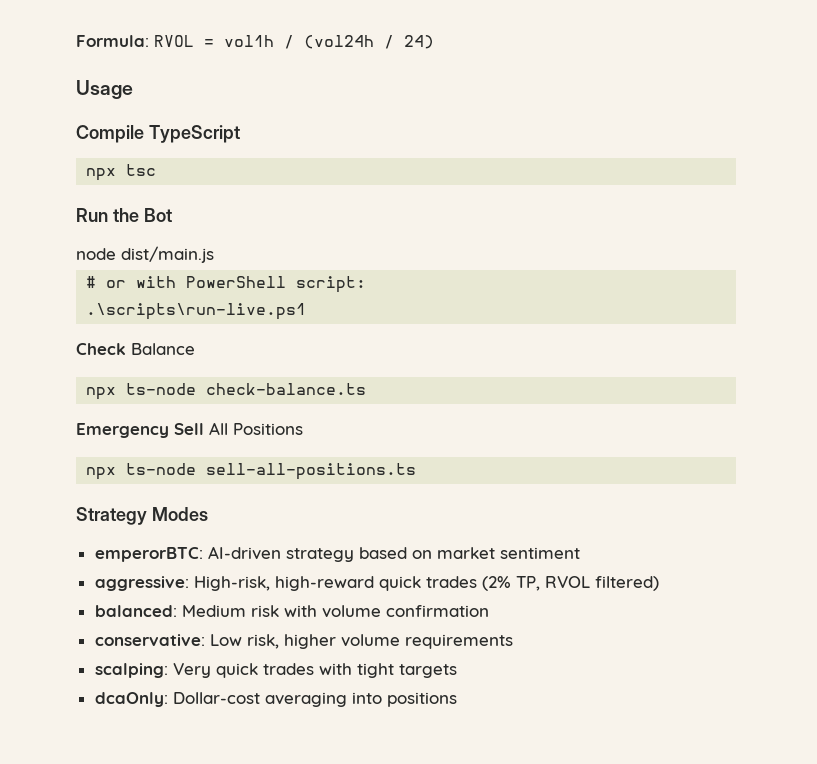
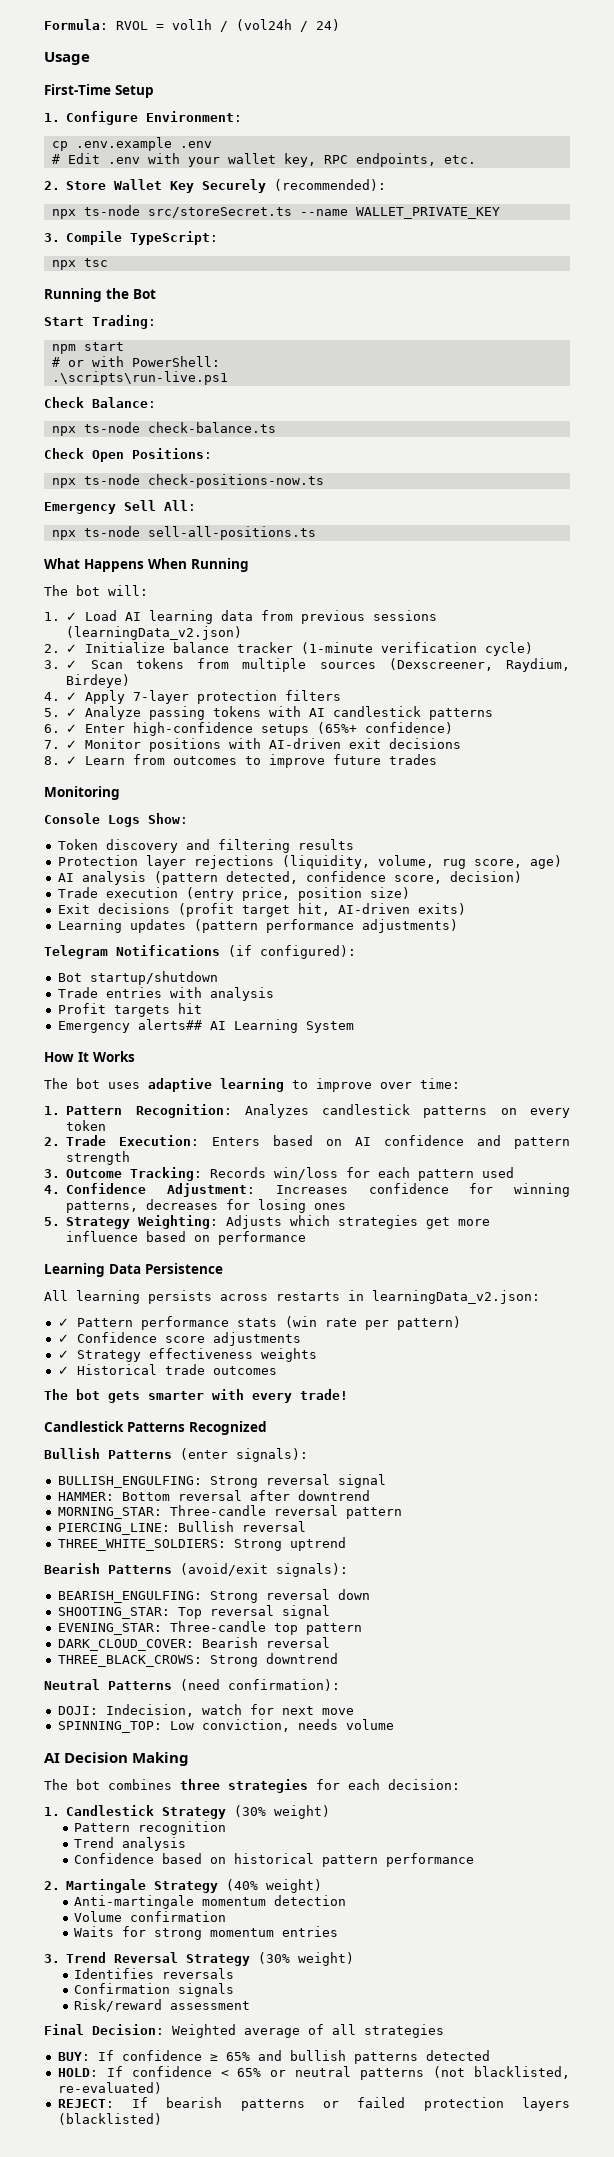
[76,125,240,143] Compile TypeScript -> [44,84,154,98] [44,111,243,125] [51,137,212,151] [51,153,476,167] [44,179,387,193] [51,205,500,219] [44,231,219,245] First-Time Setup // 1. Configure Environment: // cp .env.example .env // # Edit .env with your wallet key, RPC endpoints, etc. // 2. Store Wallet Key Securely (recommended): // npx ts-node src/storeSecret.ts --name WALLET_PRIVATE_KEY // 3. Compile TypeScript:
[76,208,108,222] Run -> [44,288,102,302] Running
[76,246,214,263] node dist/main.js -> [44,315,156,329] [51,342,124,354] Start Trading: // npm start
[186,276,367,293] PowerShell script: -> [131,356,220,367] PowerShell:
[131,343,195,355] Balance -> [92,397,156,408] Balance:
(367, 389) none -> [44,448,212,462] [51,474,324,488] // Check Open Positions: // npx ts-node check-positions-now.ts
[209,422,303,435] All Positions -> [164,500,196,511] All:
[76,507,208,525] [94,546,580,562] [94,576,659,591] [94,605,489,618] [94,634,513,649] [94,663,457,678] [94,692,457,707] Strategy Modes // emperorBTC: AI-driven strategy based on market sentiment // aggressive: High-risk, high-reward quick trades (2% TP, RVOL filtered) // balanced: Medium risk with volume confirmation // conservative: Low risk, higher volume requirements // scalping: Very quick trades with tight targets // dcaOnly: Dollar-cost averaging into positions -> [44,558,249,572] [44,585,148,596] [44,610,438,624] [66,626,243,640] [44,642,534,656] [44,658,570,672] [66,674,131,688] [44,690,342,704] [44,706,494,720] [44,722,454,736] [44,738,462,752] [44,754,438,768] [44,786,120,800] [44,813,188,827] [57,839,354,853] [57,855,562,869] [57,871,522,885] [57,887,410,901] [57,903,466,917] [57,919,458,933] [44,945,356,959] [57,971,218,985] [57,987,274,1001] [57,1003,202,1017] [57,1019,354,1033] [44,1051,135,1062] [44,1078,460,1092] [44,1104,571,1118] [66,1120,107,1131] [44,1135,570,1149] [66,1151,131,1165] [44,1167,515,1181] [44,1183,570,1197] [66,1199,347,1213] [44,1215,491,1229] [66,1231,307,1245] [44,1263,223,1277] [44,1290,540,1304] [57,1316,461,1330] [57,1332,301,1346] [57,1348,317,1362] [57,1364,277,1375] [44,1389,348,1403] [44,1421,267,1435] [44,1448,308,1462] [57,1474,386,1488] [57,1490,370,1501] [57,1505,402,1519] [57,1521,306,1535] [57,1537,346,1551] [44,1563,348,1577] [57,1589,370,1603] [57,1605,330,1619] [57,1621,362,1635] [57,1637,330,1651] [57,1653,338,1667] [44,1679,340,1691] [57,1704,354,1717] [57,1719,394,1733] [44,1752,190,1766] [44,1779,460,1793] [44,1805,331,1819] [74,1821,227,1835] [74,1837,187,1851] [74,1853,475,1867] [44,1879,323,1893] [74,1895,347,1909] [74,1911,227,1922] [74,1926,339,1940] [44,1952,355,1966] [74,1968,235,1979] [74,1983,235,1997] [74,1999,251,2012] [44,2024,444,2038] [57,2050,490,2064] [57,2066,570,2080] [57,2082,162,2094] [57,2097,570,2111] [57,2113,162,2125] What Happens When Running // The bot will: // 1. ✓ Load AI learning data from previous sessions (learningData_v2.json) // 2. ✓ Initialize balance tracker (1-minute verification cycle) // 3. ✓ Scan tokens from multiple sources (Dexscreener, Raydium, Birdeye) // 4. ✓ Apply 7-layer protection filters // 5. ✓ Analyze passing tokens with AI candlestick patterns // 6. ✓ Enter high-confidence setups (65%+ confidence) // 7. ✓ Monitor positions with AI-driven exit decisions // 8. ✓ Learn from outcomes to improve future trades // Monitoring // Console Logs Show: // Token discovery and filtering results // Protection layer rejections (liquidity, volume, rug score, age) // AI analysis (pattern detected, confidence score, decision) // Trade execution (entry price, position size) // Exit decisions (profit target hit, AI-driven exits) // Learning updates (pattern performance adjustments) // Telegram Notifications (if configured): // Bot startup/shutdown // Trade entries with analysis // Profit targets hit // Emergency alerts## AI Learning System // How It Works // The bot uses adaptive learning to improve over time: // 1. Pattern Recognition: Analyzes candlestick patterns on every token // 2. Trade Execution: Enters based on AI confidence and pattern strength // 3. Outcome Tracking: Records win/loss for each pattern used // 4. Confidence Adjustment: Increases confidence for winning patterns, decreases for losing ones // 5. Strategy Weighting: Adjusts which strategies get more influence based on performance // Learning Data Persistence // All learning persists across restarts in learningData_v2.json: // ✓ Pattern performance stats (win rate per pattern) // ✓ Confidence score adjustments // ✓ Strategy effectiveness weights // ✓ Historical trade outcomes // The bot gets smarter with every trade! // Candlestick Patterns Recognized // Bullish Patterns (enter signals): // BULLISH_ENGULFING: Strong reversal signal // HAMMER: Bottom reversal after downtrend // MORNING_STAR: Three-candle reversal pattern // PIERCING_LINE: Bullish reversal // THREE_WHITE_SOLDIERS: Strong uptrend // Bearish Patterns (avoid/exit signals): // BEARISH_ENGULFING: Strong reversal down // SHOOTING_STAR: Top reversal signal // EVENING_STAR: Three-candle top pattern // DARK_CLOUD_COVER: Bearish reversal // THREE_BLACK_CROWS: Strong downtrend // Neutral Patterns (need confirmation): // DOJI: Indecision, watch for next move // SPINNING_TOP: Low conviction, needs volume // AI Decision Making // The bot combines three strategies for each decision: // 1. Candlestick Strategy (30% weight) // Pattern recognition // Trend analysis // Confidence based on historical pattern performance // 2. Martingale Strategy (40% weight) // Anti-martingale momentum detection // Volume confirmation // Waits for strong momentum entries // 3. Trend Reversal Strategy (30% weight) // Identifies reversals // Confirmation signals // Risk/reward assessment // Final Decision: Weighted average of all strategies // BUY: If confidence ≥ 65% and bullish patterns detected // HOLD: If confidence < 65% or neutral patterns (not blacklisted, re-evaluated) // REJECT: If bearish patterns or failed protection layers (blacklisted)

